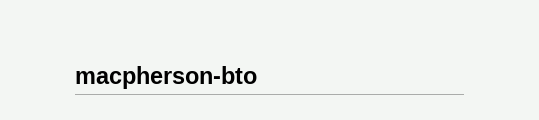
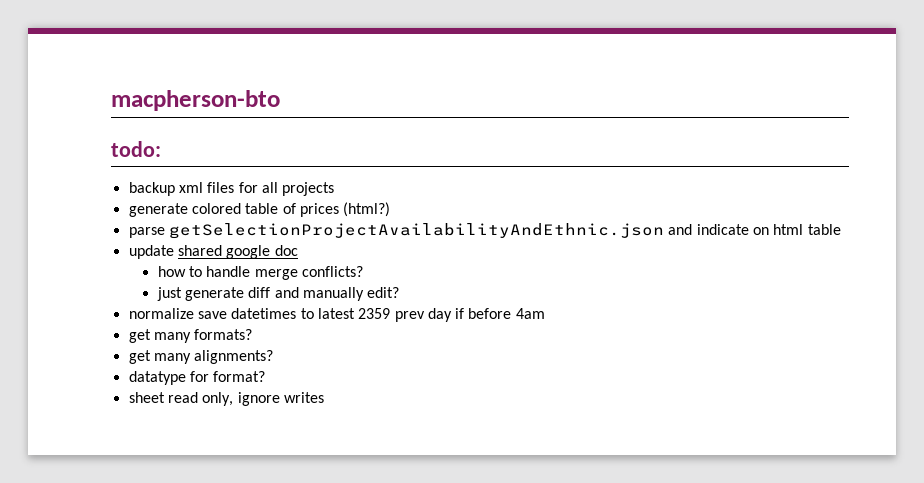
(257, 77) none -> [111,141,161,157] [128,182,335,196] [128,202,391,217] [128,223,841,239] [128,245,298,259] [157,266,363,280] [156,287,400,301] [128,308,545,322] [128,329,253,343] [128,350,274,364] [128,371,266,385] [128,392,324,406] // todo: // backup xml files for all projects // generate colored table of prices (html?) // parse getSelectionProjectAvailabilityAndEthnic.json and indicate on html table // update shared google doc // how to handle merge conflicts? // just generate diff and manually edit? // normalize save datetimes to latest 2359 prev day if before 4am // get many formats? // get many alignments? // datatype for format? // sheet read only, ignore writes

